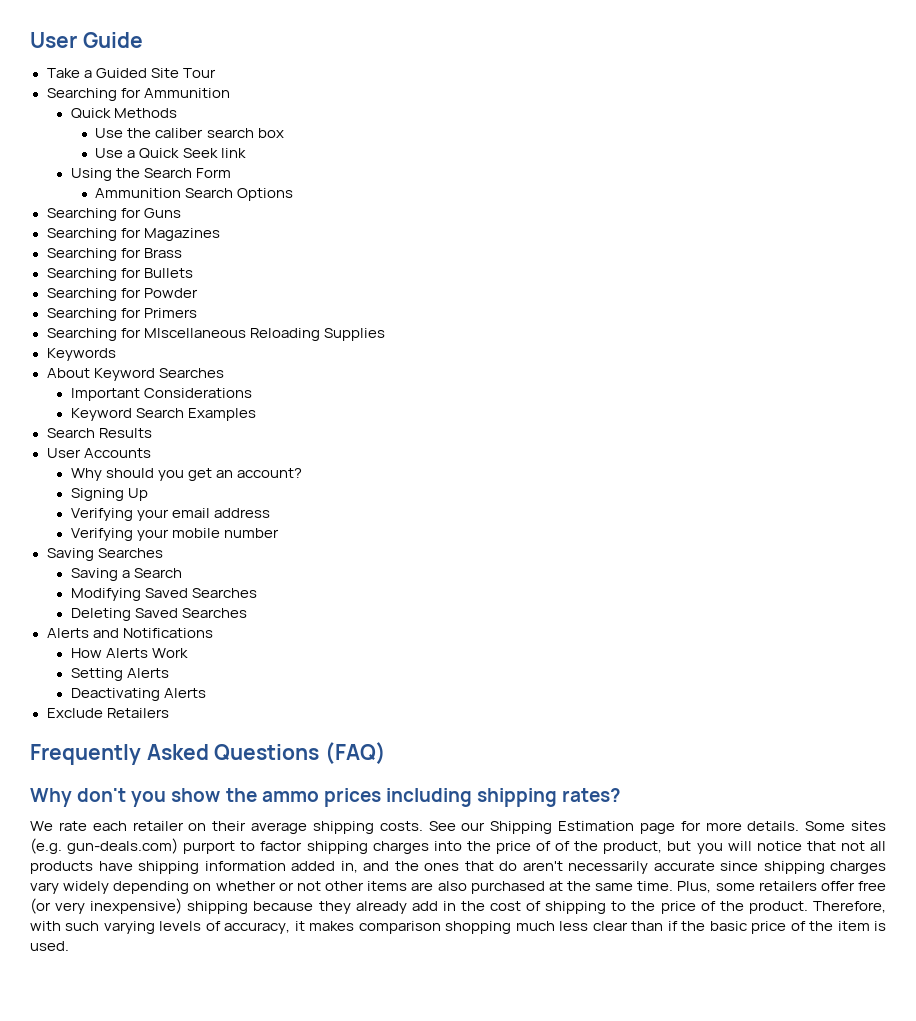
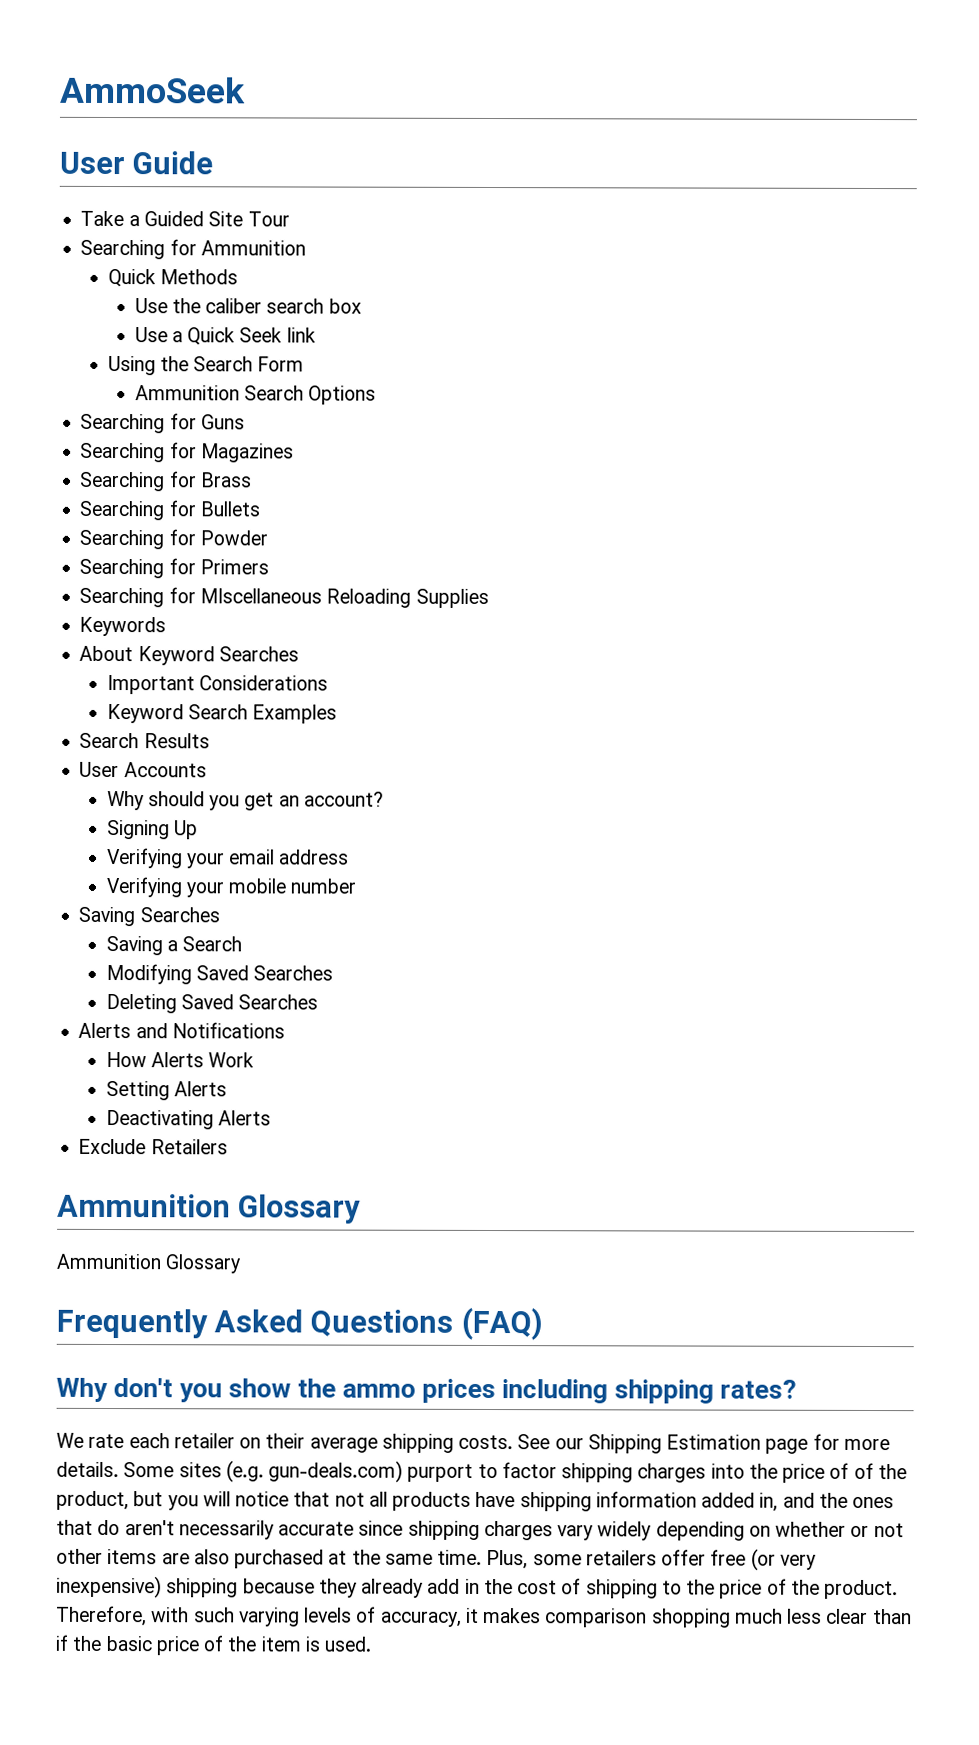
(30, 40) none -> [60,76,246,104] AmmoSeek //
(169, 713) none -> [57,1193,362,1224] [56,1253,241,1274] // Ammunition Glossary // Ammunition Glossary

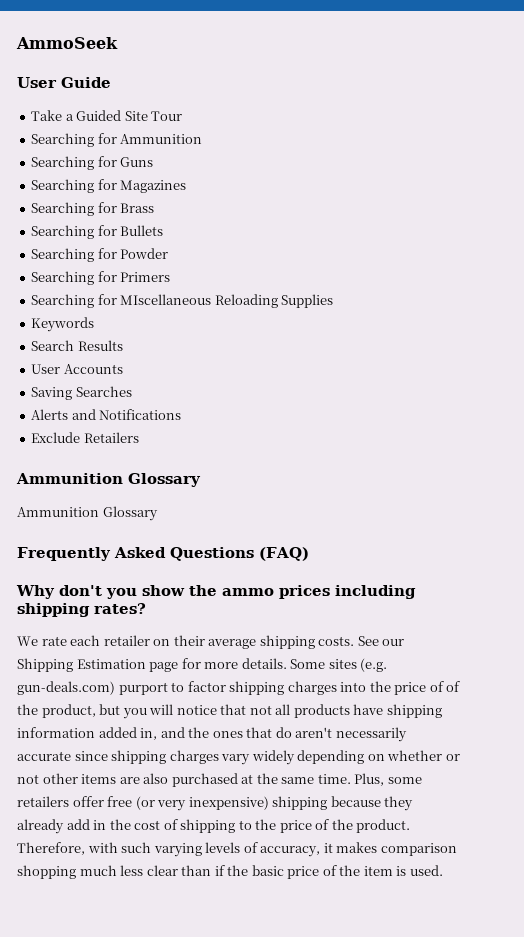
[107,268,238,288] [134,298,362,314] [134,327,316,346] [107,355,305,376] [134,385,377,405] // Quick Methods // Use the caliber search box // Use a Quick Seek link // Using the Search Form // Ammunition Search Options -> (203, 139) none
[79,645,299,666] [106,674,328,695] [106,703,338,724] [79,732,210,749] [79,761,207,778] [106,790,384,811] [106,819,198,840] [106,847,350,869] [105,876,357,898] [78,906,220,927] [105,935,243,956] [105,963,334,985] [105,993,319,1014] [78,1022,285,1039] [105,1051,255,1068] [105,1080,227,1101] [105,1109,271,1130] About Keyword Searches // Important Considerations // Keyword Search Examples // Search Results // User Accounts // Why should you get an account? // Signing Up // Verifying your email address // Verifying your mobile number // Saving Searches // Saving a Search // Modifying Saved Searches // Deleting Saved Searches // Alerts and Notifications // How Alerts Work // Setting Alerts // Deactivating Alerts -> [31,340,123,351] [31,364,123,374] [31,386,132,400] [31,409,182,420] Search Results // User Accounts // Saving Searches // Alerts and Notifications

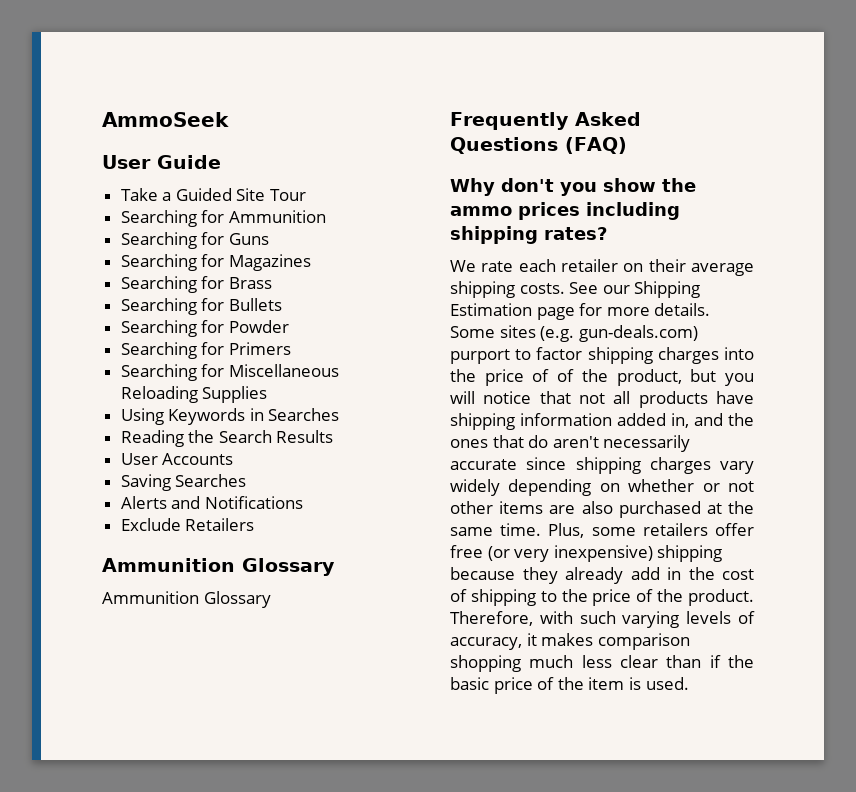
[120,294,212,305] MIscellaneous -> [228,364,339,377] Miscellaneous
(334, 301) none -> [120,408,164,425] Using
(95, 324) // -> [249,408,340,421] [120,430,215,447] in Searches // Reading the

